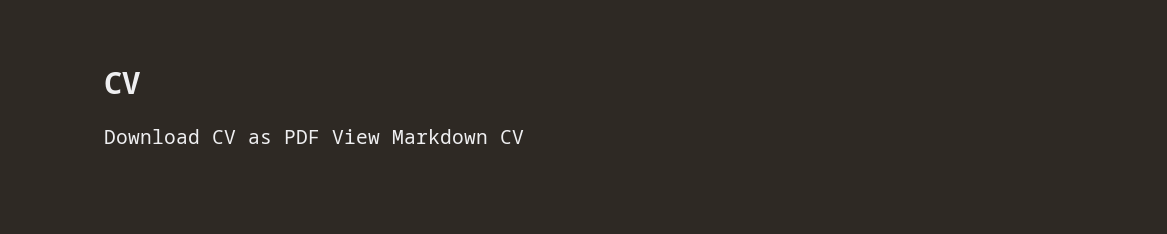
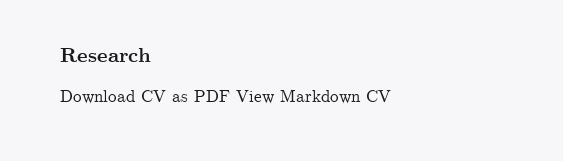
[104,72,140,94] CV -> [60,48,151,62] Research

